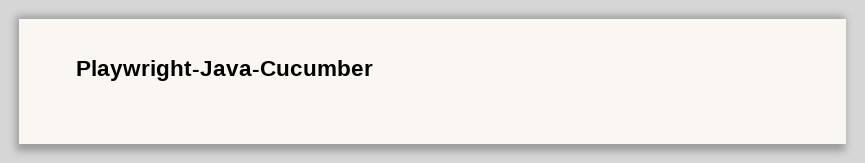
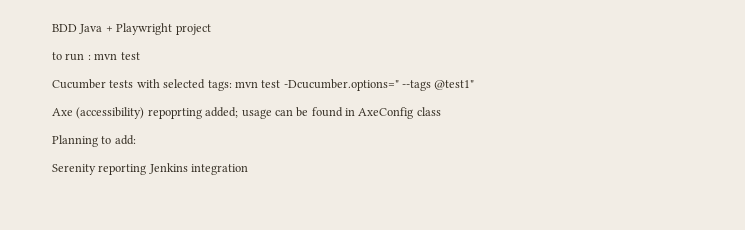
[76,60,373,81] Playwright-Java-Cucumber -> [52,23,211,35] [52,52,140,61] [52,79,475,91] [52,107,441,119] [52,135,136,147] [52,163,249,175] BDD Java + Playwright project // to run : mvn test // Cucumber tests with selected tags: mvn test -Dcucumber.options=" --tags @test1" // Axe (accessibility) repoprting added; usage can be found in AxeConfig class // Planning to add: // Serenity reporting Jenkins integration

